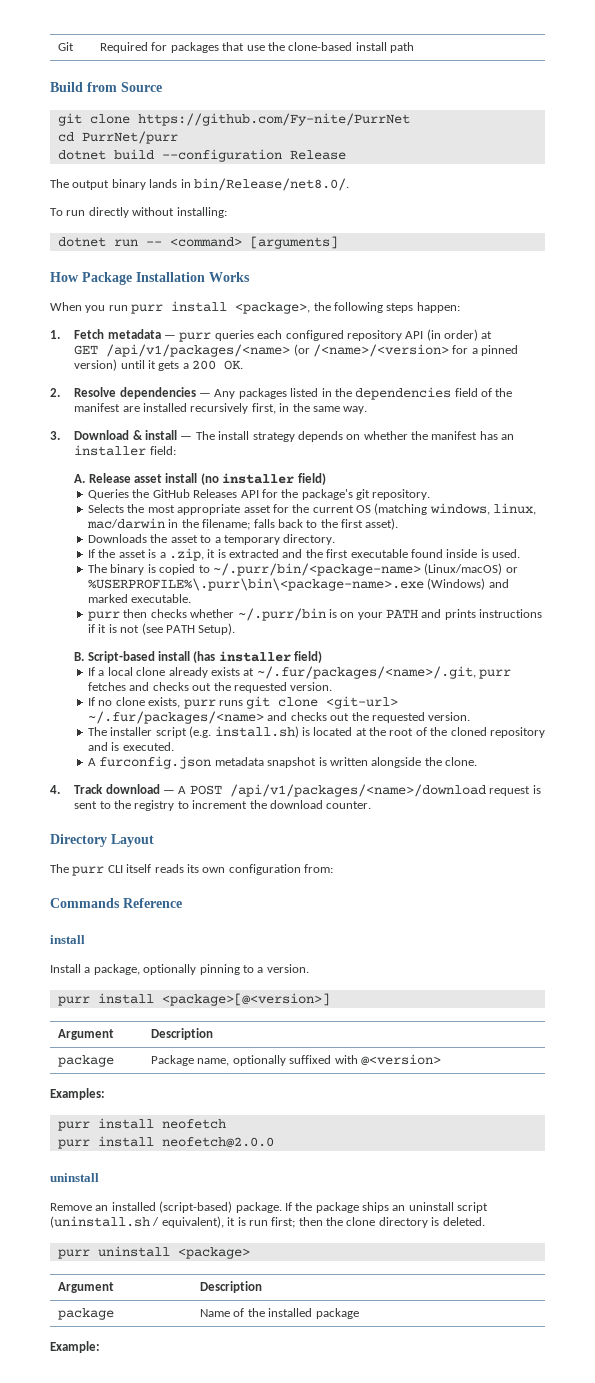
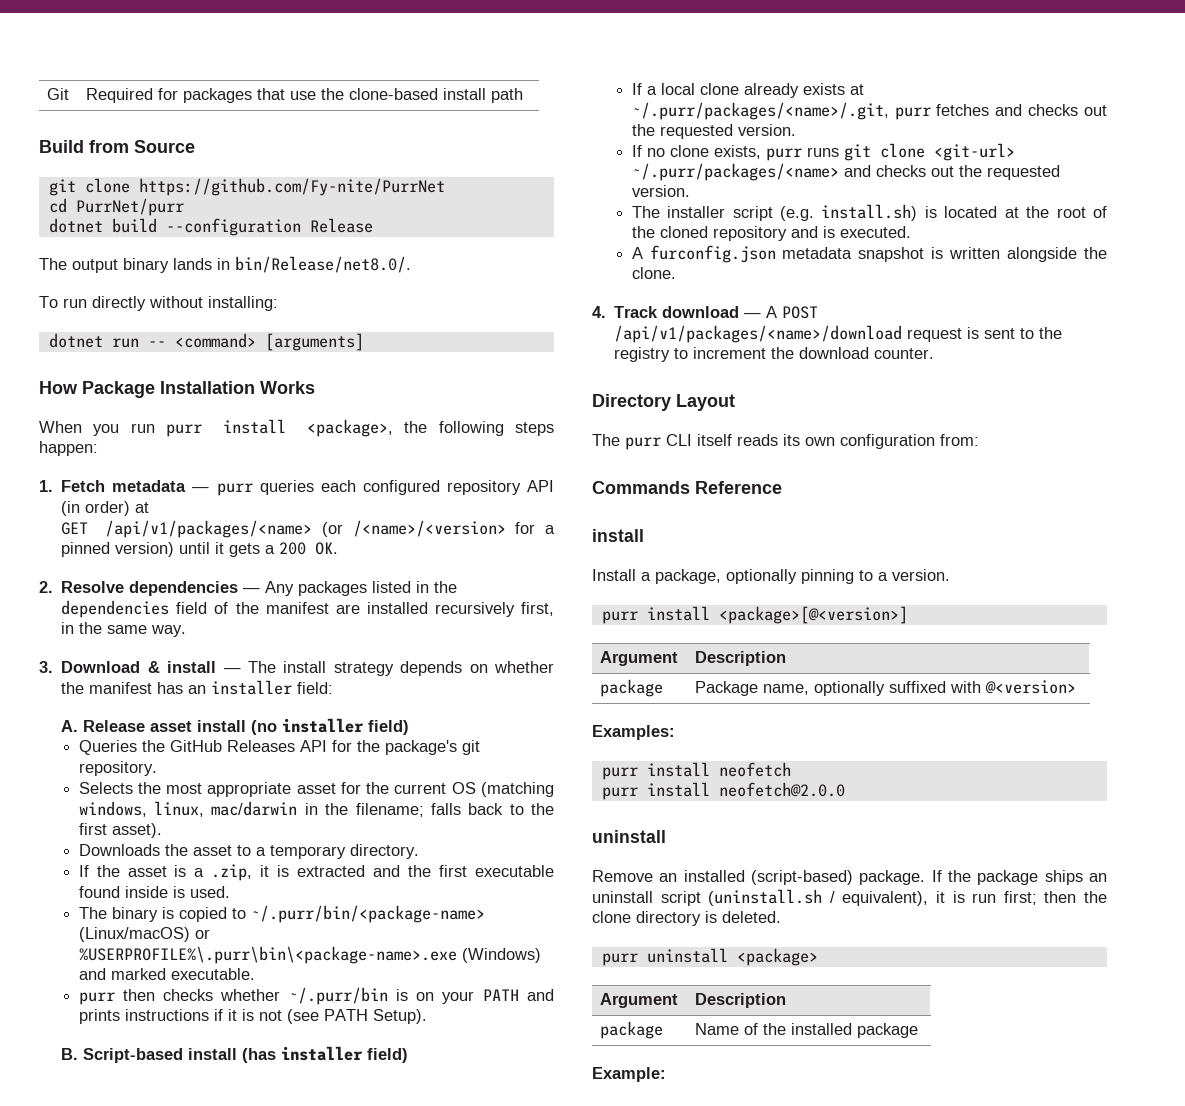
[256,666,476,679] ~/.fur/packages/<name>/.git, -> [631,102,889,120] ~/.purr/packages/<name>/.git,
[88,711,265,724] ~/.fur/packages/<name> -> [631,163,839,181] ~/.purr/packages/<name>

